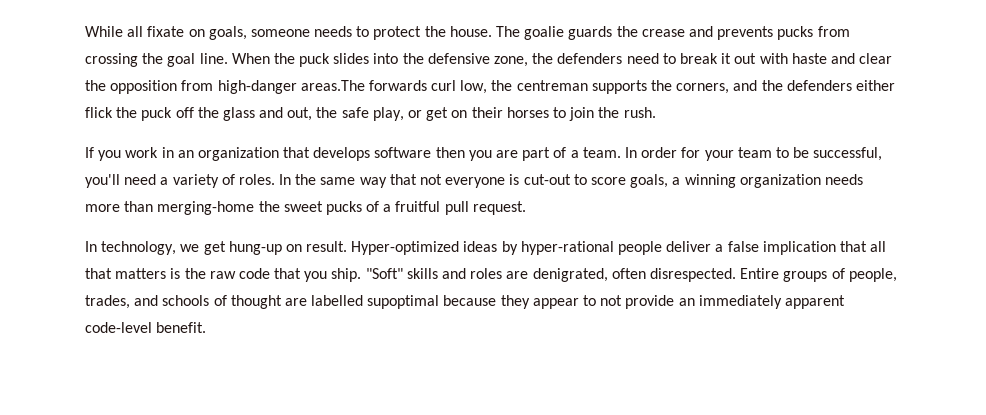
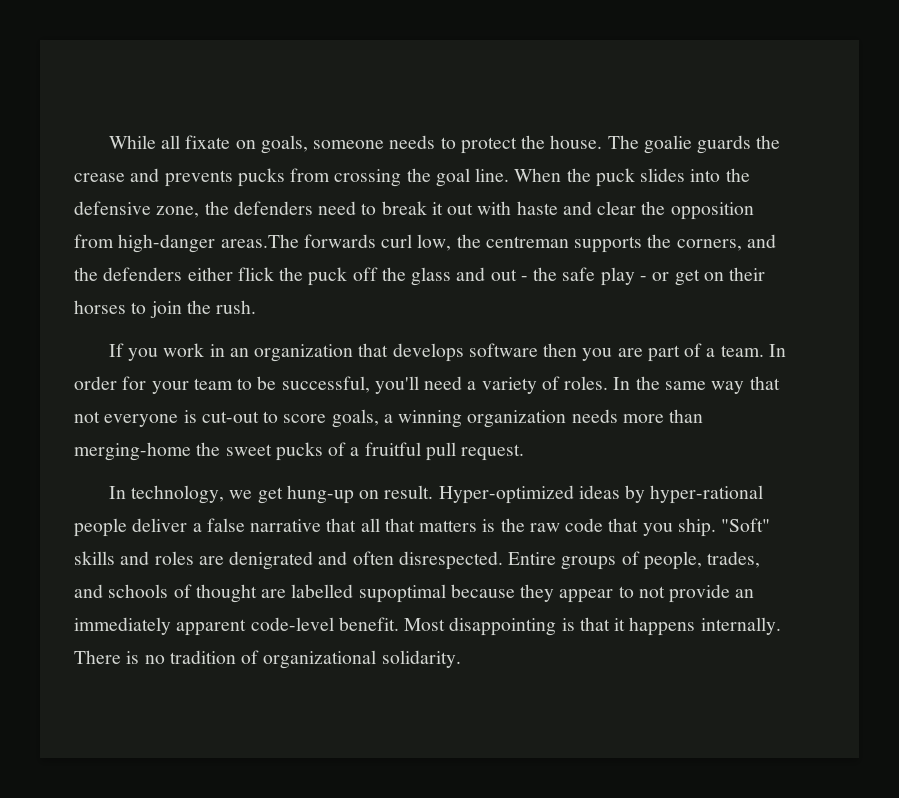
[287,107,404,121] out, the safe play, -> [490,267,647,286] out - the safe play -
[762,241,836,255] implication -> [250,519,322,532] narrative
[532,268,608,282] denigrated, -> [229,551,348,570] denigrated and
(207, 327) none -> [404,617,781,636] [74,650,461,669] Most disappointing is that it happens internally. There is no tradition of organizational solidarity.

